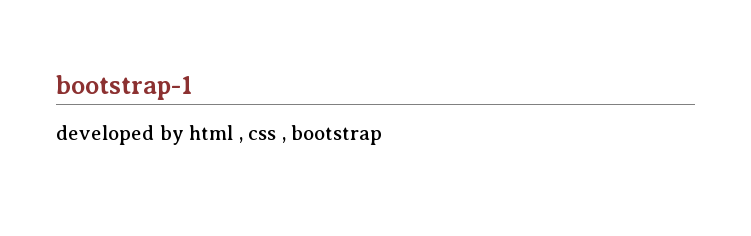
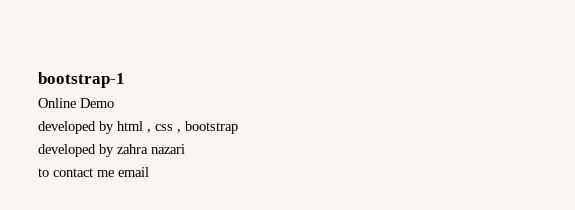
(193, 87) none -> [38,98,114,108] // Online Demo
(383, 135) none -> [38,144,185,157] [38,167,149,177] // developed by zahra nazari // to contact me email

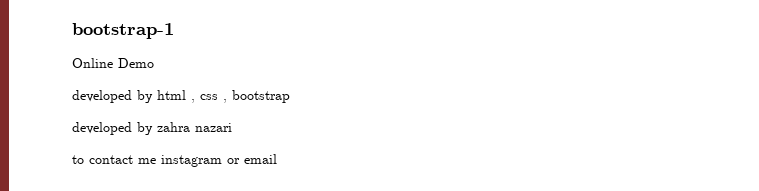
(114, 173) none -> [161,155,240,167] instagram or

